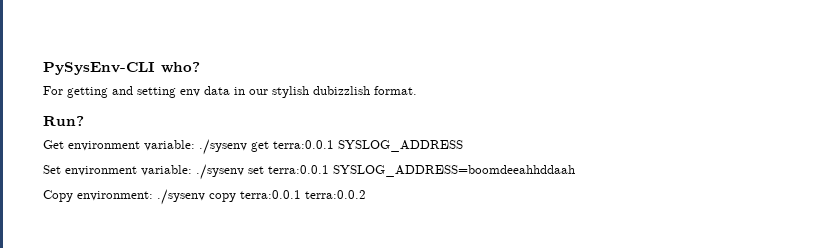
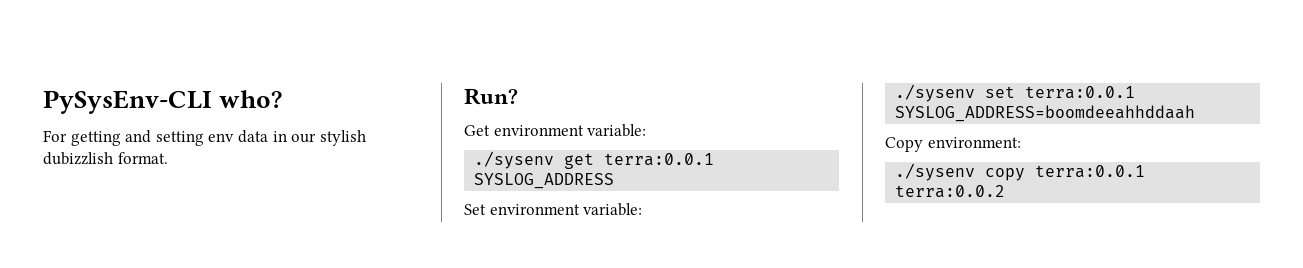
(195, 145) none -> (647, 130) //
(192, 170) none -> (643, 209) //
(153, 196) none -> (1021, 142) //

